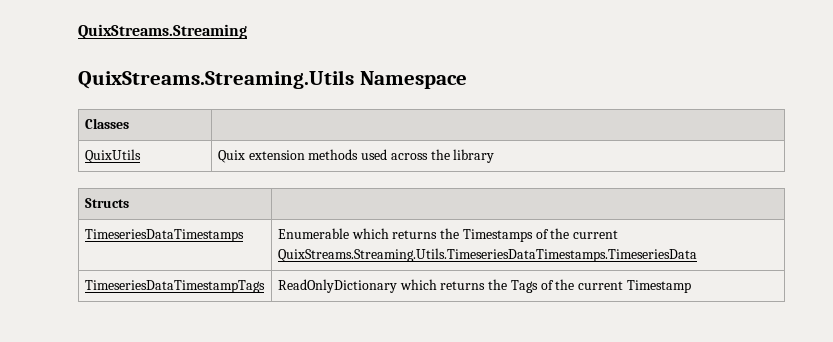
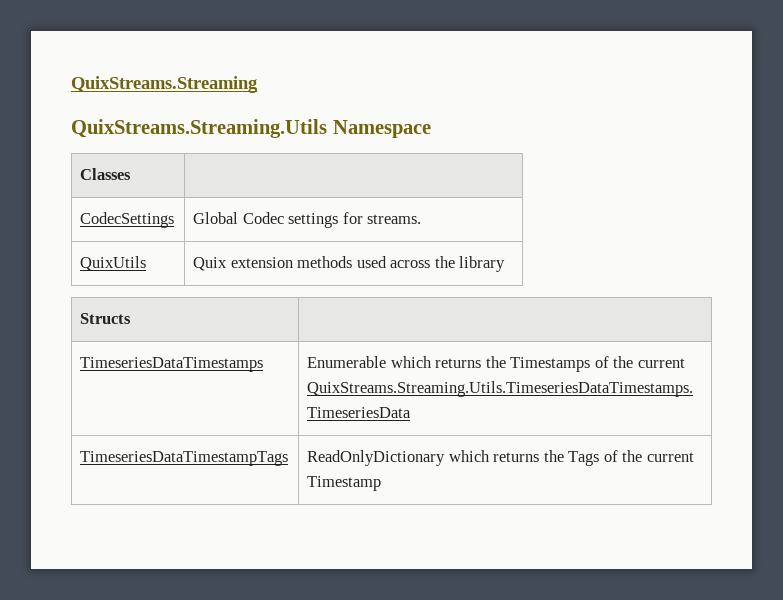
(129, 123) none -> [80,212,175,228] [193,212,422,228] // CodecSettings | Global Codec settings for streams.

